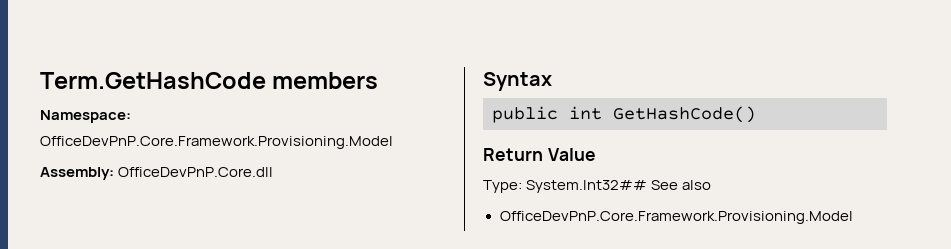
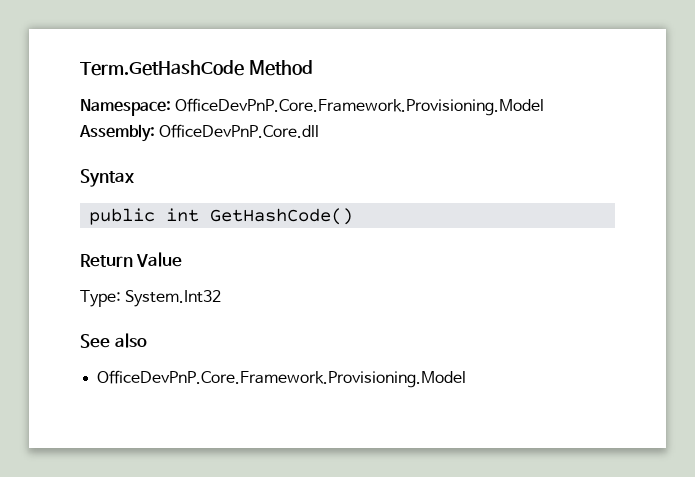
[272,72,379,89] members -> [248,60,313,76] Method
[526,180,648,193] System.Int32## -> [125,290,222,307] System.Int32 //

